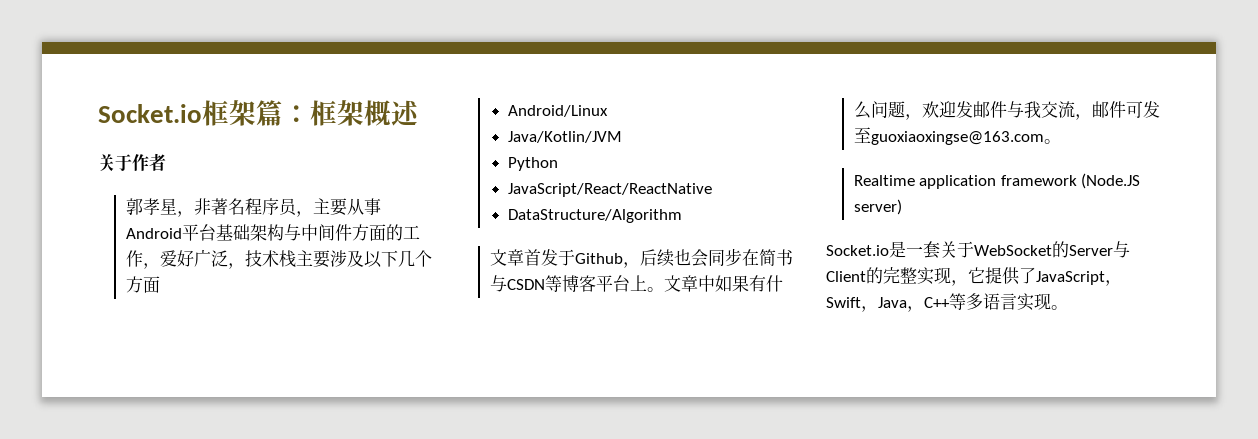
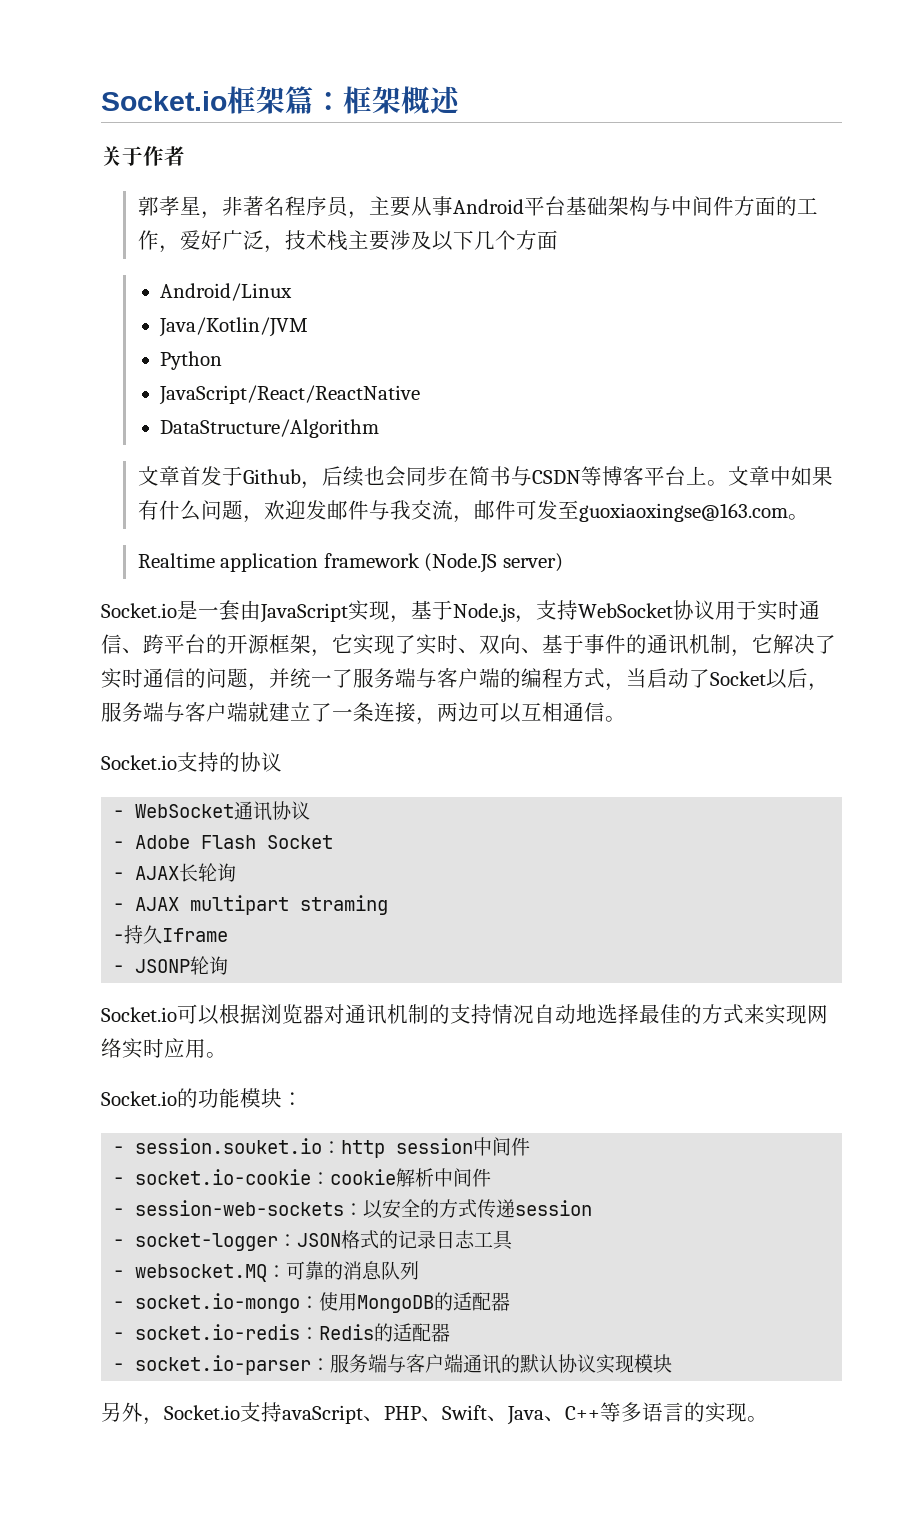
[940,241,1130,258] [826,267,1122,286] [826,297,924,312] 关于WebSocket的Server与Client的完整实现，它提供了JavaScript，Swift，Java， -> [240,600,820,623] [101,634,836,657] [101,668,829,691] [101,702,626,725] [101,752,282,772] [113,801,311,821] [113,835,334,849] [113,863,237,882] [113,895,389,915] [113,925,229,944] [113,956,229,975] [101,1004,828,1025] [101,1038,227,1059] [101,1088,303,1108] [113,1137,531,1158] [113,1168,492,1187] [113,1199,593,1219] [113,1230,514,1251] [113,1261,420,1282] [113,1292,511,1313] [113,1323,451,1342] [113,1354,673,1375] [101,1402,565,1425] 由JavaScript实现，基于Node.js，支持WebSocket协议用于实时通信、跨平台的开源框架，它实现了实时、双向、基于事件的通讯机制，它解决了实时通信的问题，并统一了服务端与客户端的编程方式，当启动了Socket以后，服务端与客户端就建立了一条连接，两边可以互相通信。 // Socket.io支持的协议 // - WebSocket通讯协议 // - Adobe Flash Socket // - AJAX长轮询 // - AJAX multipart straming // -持久Iframe // - JSONP轮询 // Socket.io可以根据浏览器对通讯机制的支持情况自动地选择最佳的方式来实现网络实时应用。 // Socket.io的功能模块： // - session.souket.io：http session中间件 // - socket.io-cookie：cookie解析中间件 // - session-web-sockets：以安全的方式传递session // - socket-logger：JSON格式的记录日志工具 // - websocket.MQ：可靠的消息队列 // - socket.io-mongo：使用MongoDB的适配器 // - socket.io-redis：Redis的适配器 // - socket.io-parser：服务端与客户端通讯的默认协议实现模块 // 另外，Socket.io支持avaScript、PHP、Swift、Java、
(1017, 301) none -> [684,1402,705,1422] 的

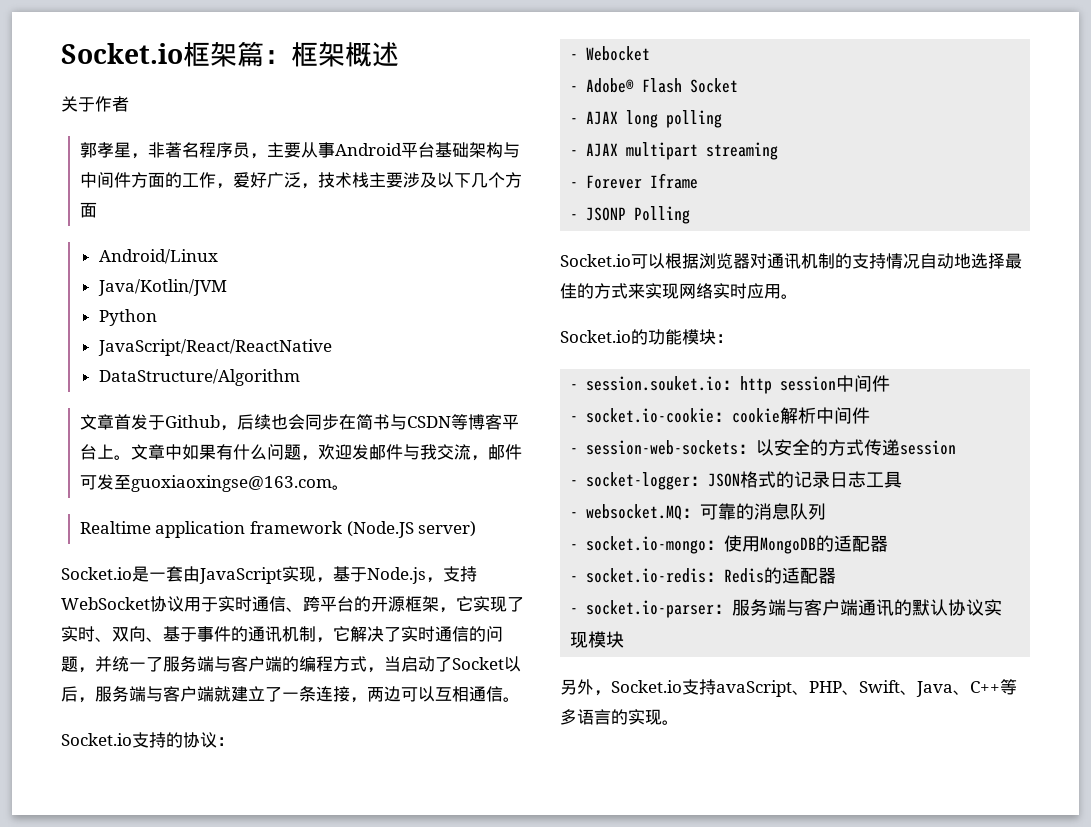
[113,801,311,821] [113,835,191,849] // - WebSocket通讯协议 // - Adobe -> [217,737,234,746] [570,46,651,61] [570,78,635,93] ： // - Webocket // - Adobe®
[179,863,237,882] 长轮询 -> [626,110,723,128] long polling
[300,895,389,915] [113,925,163,944] straming // -持久 -> [706,142,779,160] [570,175,643,189] streaming // - Forever
[190,956,229,975] 轮询 -> [634,206,691,224] Polling

